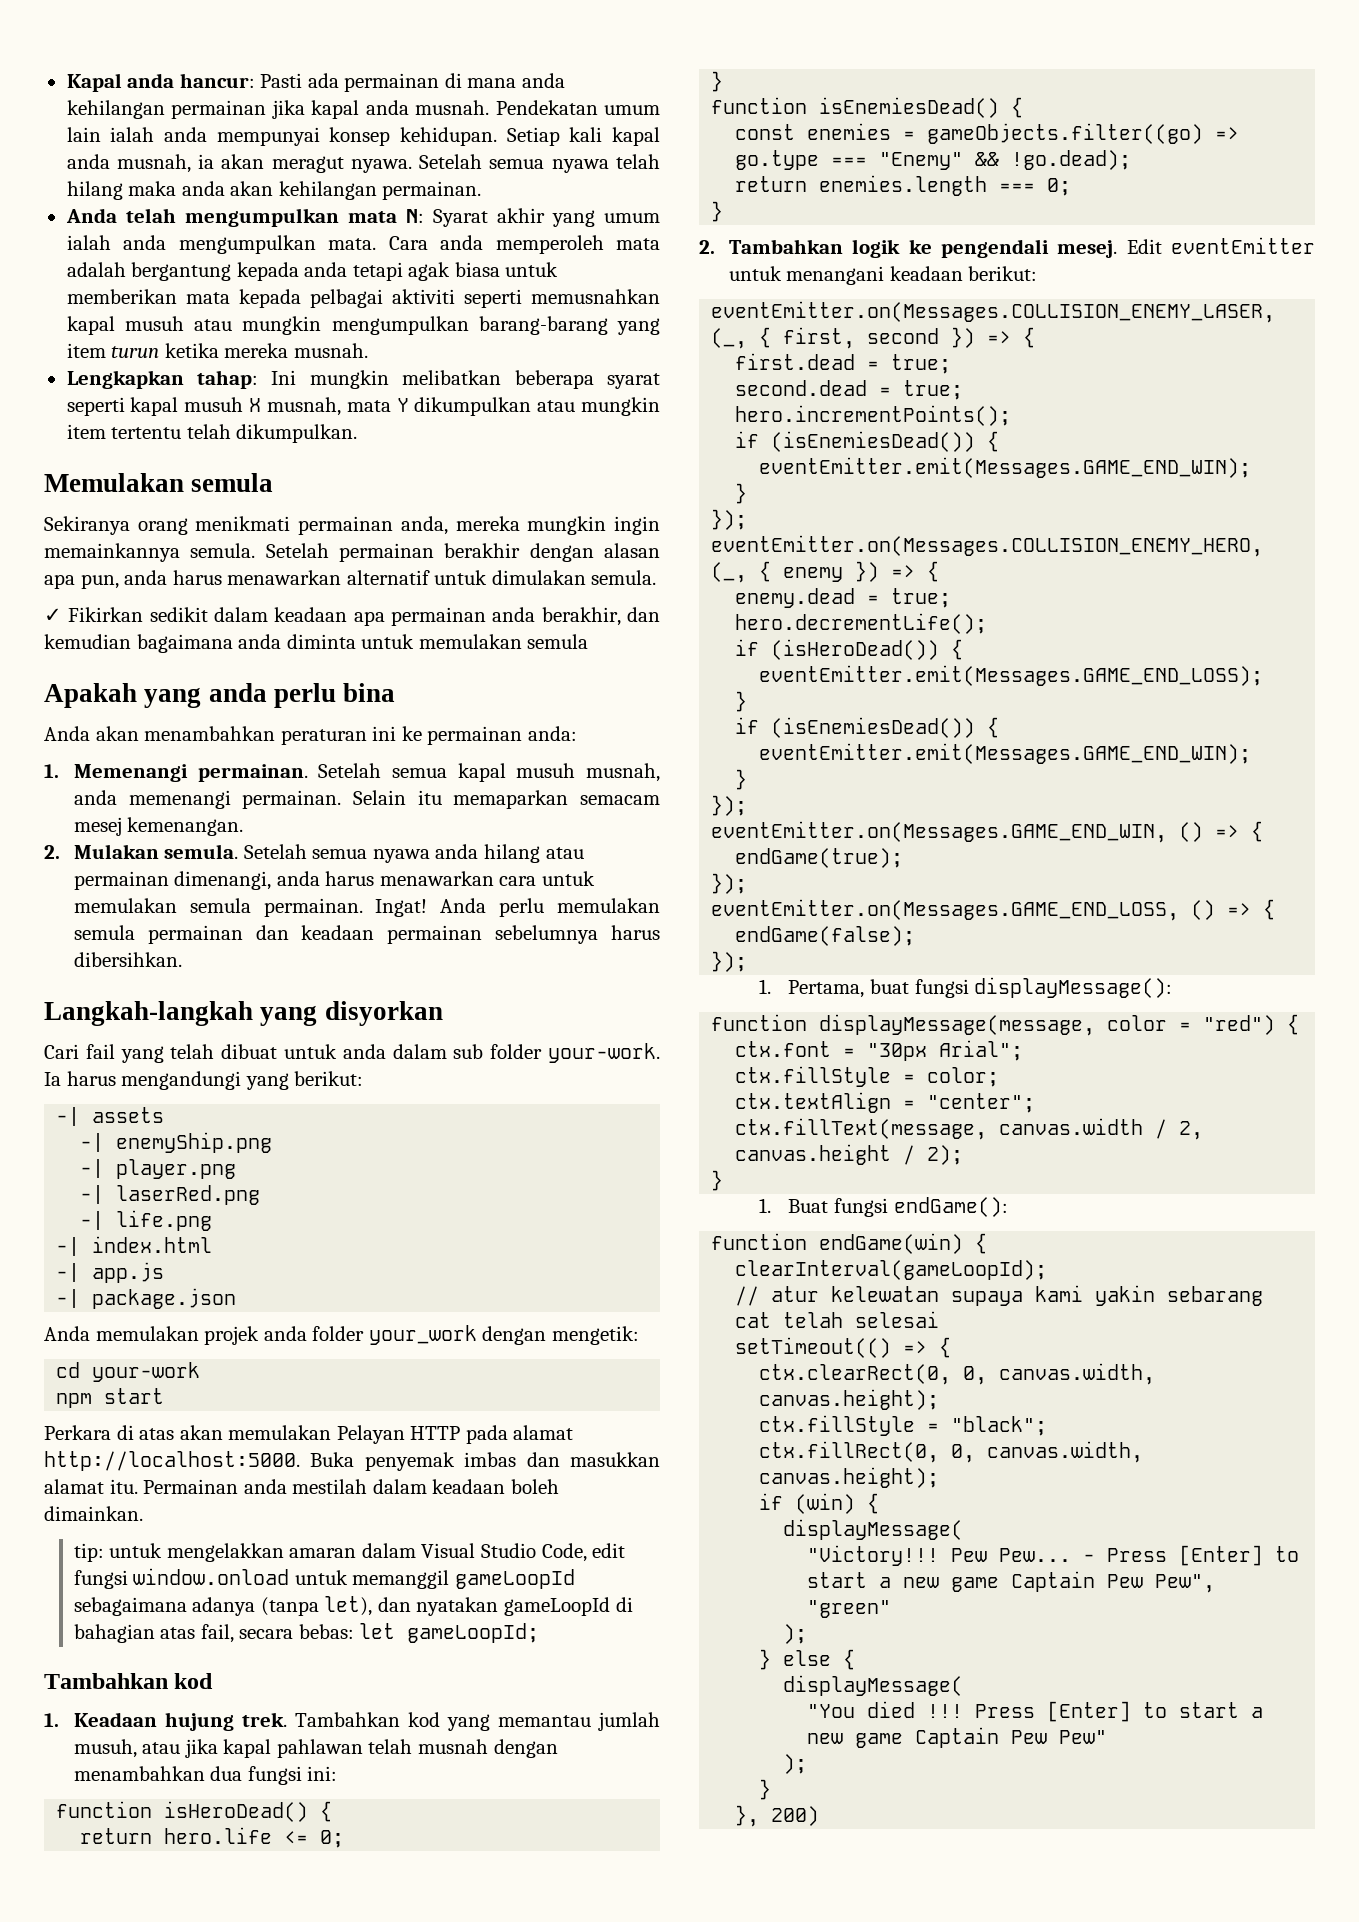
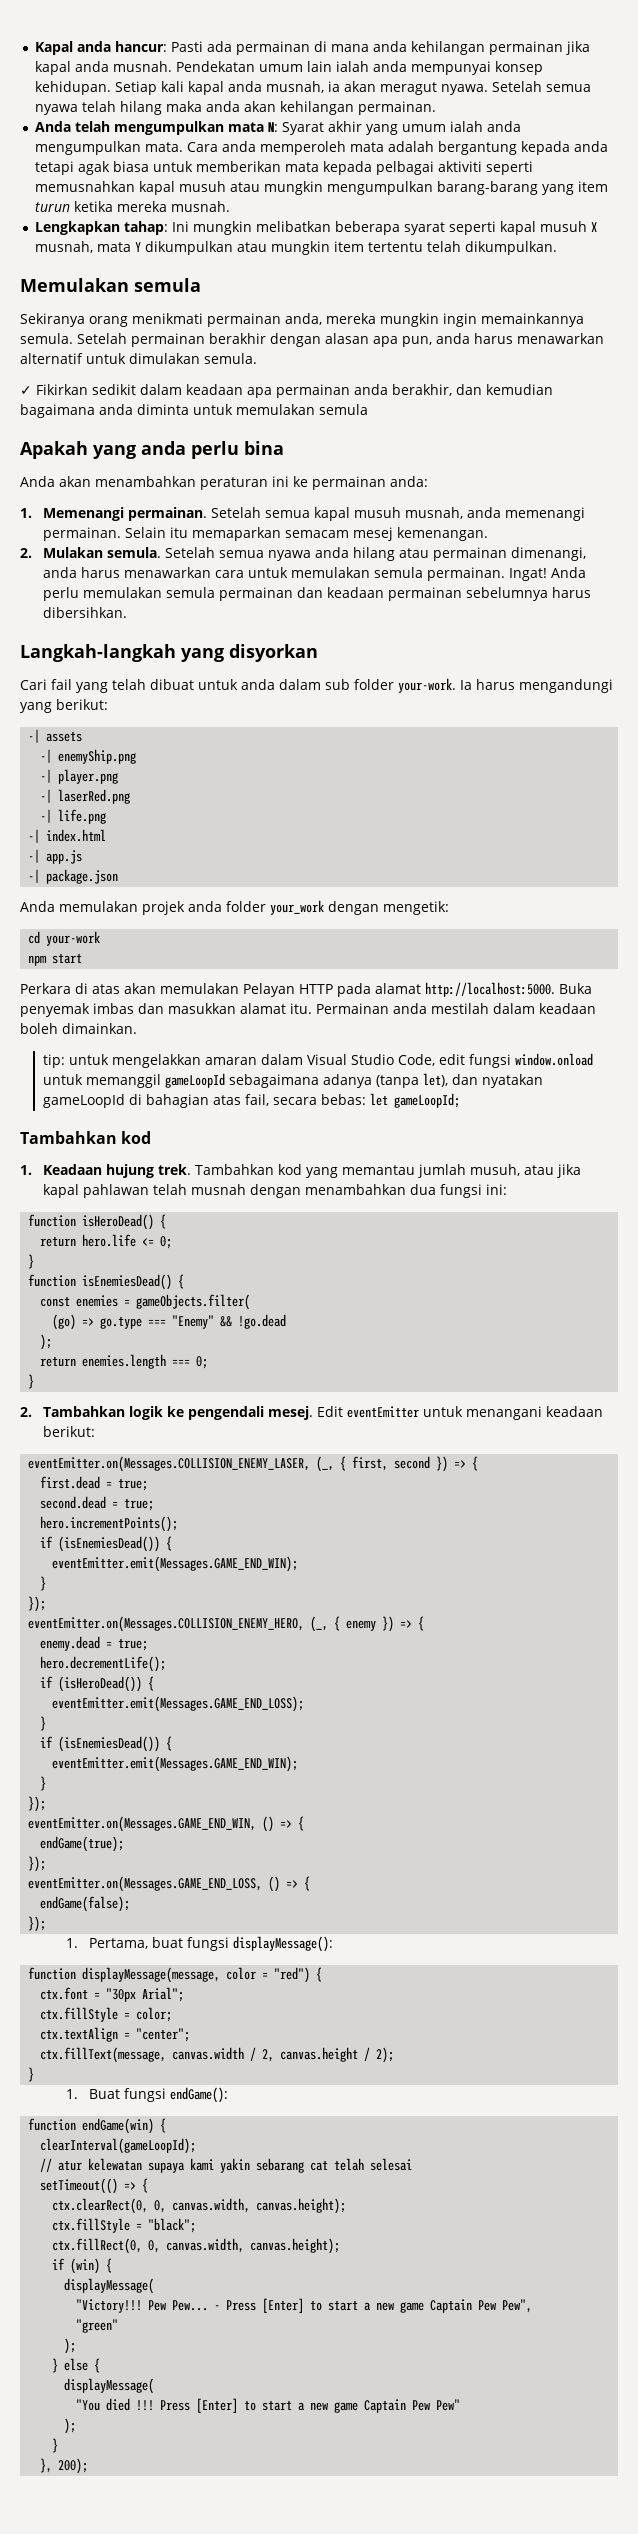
[927,123,1204,144] gameObjects.filter((go) -> [136,1294,251,1310] [52,1314,77,1330] gameObjects.filter( // (go)
[1011,150,1132,170] !go.dead); -> [238,1314,287,1329] [40,1334,53,1350] !go.dead // );
[771,1806,820,1826] 200) -> [58,2458,89,2474] 200);

